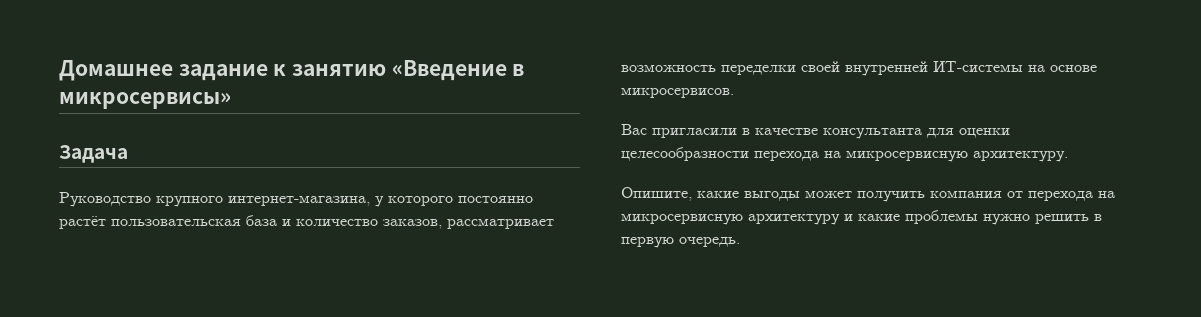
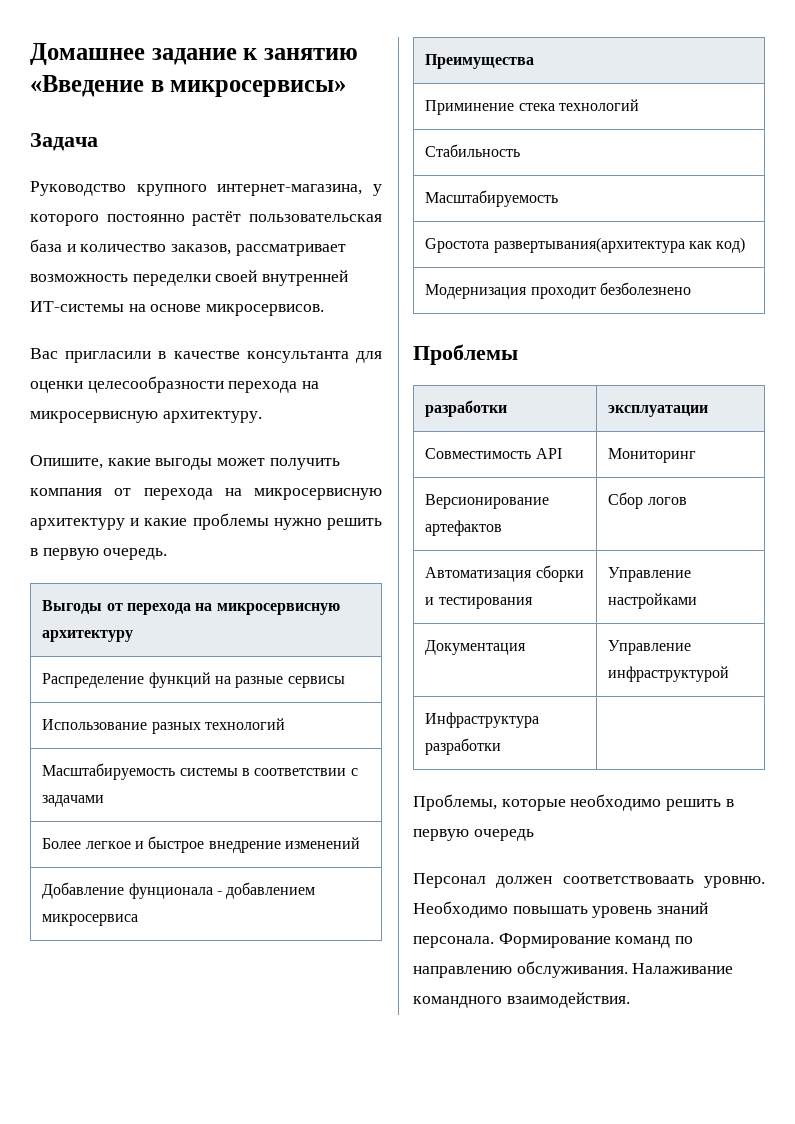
(740, 242) none -> [42,600,340,615] [42,630,134,642] [42,672,345,688] [42,718,285,734] [42,763,358,780] [42,795,105,807] [42,836,360,853] [42,882,316,899] [42,914,139,926] [425,54,535,69] [425,99,639,115] [425,144,521,157] [425,190,559,207] [425,237,746,253] [425,282,691,299] [413,344,518,365] [425,400,508,417] [608,405,709,417] [425,448,562,459] [608,448,697,463] [425,494,550,509] [425,520,503,536] [608,492,687,509] [425,565,584,582] [425,597,533,609] [608,567,692,582] [608,593,698,609] [425,640,527,655] [608,640,692,655] [608,666,730,682] [425,712,540,728] [425,738,502,755] [413,794,734,811] [413,829,534,841] [413,873,765,888] [413,901,709,918] [413,933,694,948] [413,961,734,978] [413,992,630,1008] // Выгоды от перехода на микросервисную архитектуру // Распределение функций на разные сервисы // Использование разных технологий // Масштабируемость системы в соответствии с задачами // Более легкое и быстрое внедрение изменений // Добавление фунционала - добавлением микросервиса // Преимущества // Приминение стека технологий // Стабильность // Масштабируемость // Gростота развертывания(архитектура как код) // Модернизация проходит безболезнено // Проблемы // разработки | эксплуатации // Совместимость API | Мониторинг // Версионирование артефактов | Сбор логов // Автоматизация сборки и тестирования | Управление настройками // Документация | Управление инфраструктурой // Инфраструктура разработки | // Проблемы, которые необходимо решить в первую очередь // Персонал должен соответствоваать уровню. Необходимо повышать уровень знаний персонала. Формирование команд по направлению обслуживания. Налаживание командного взаимодействия.

